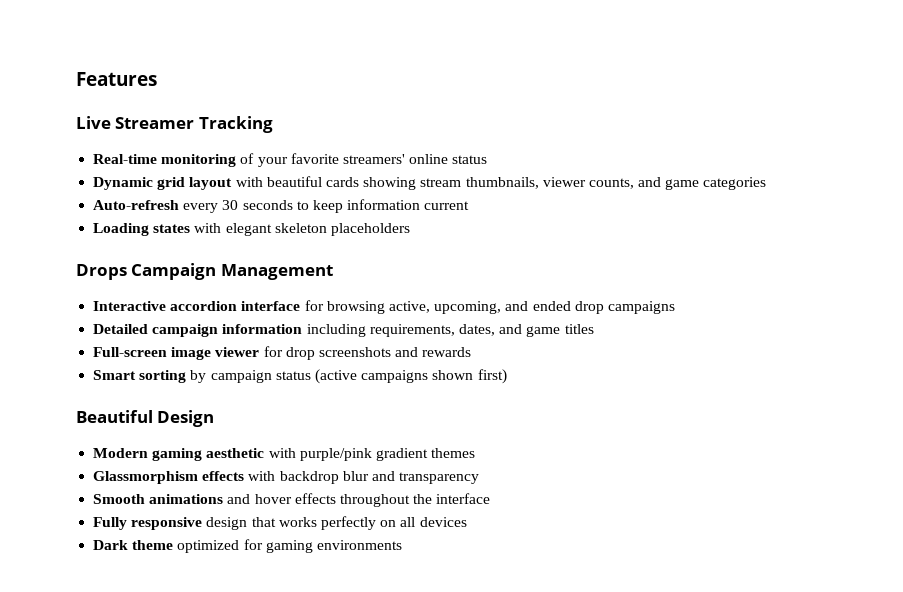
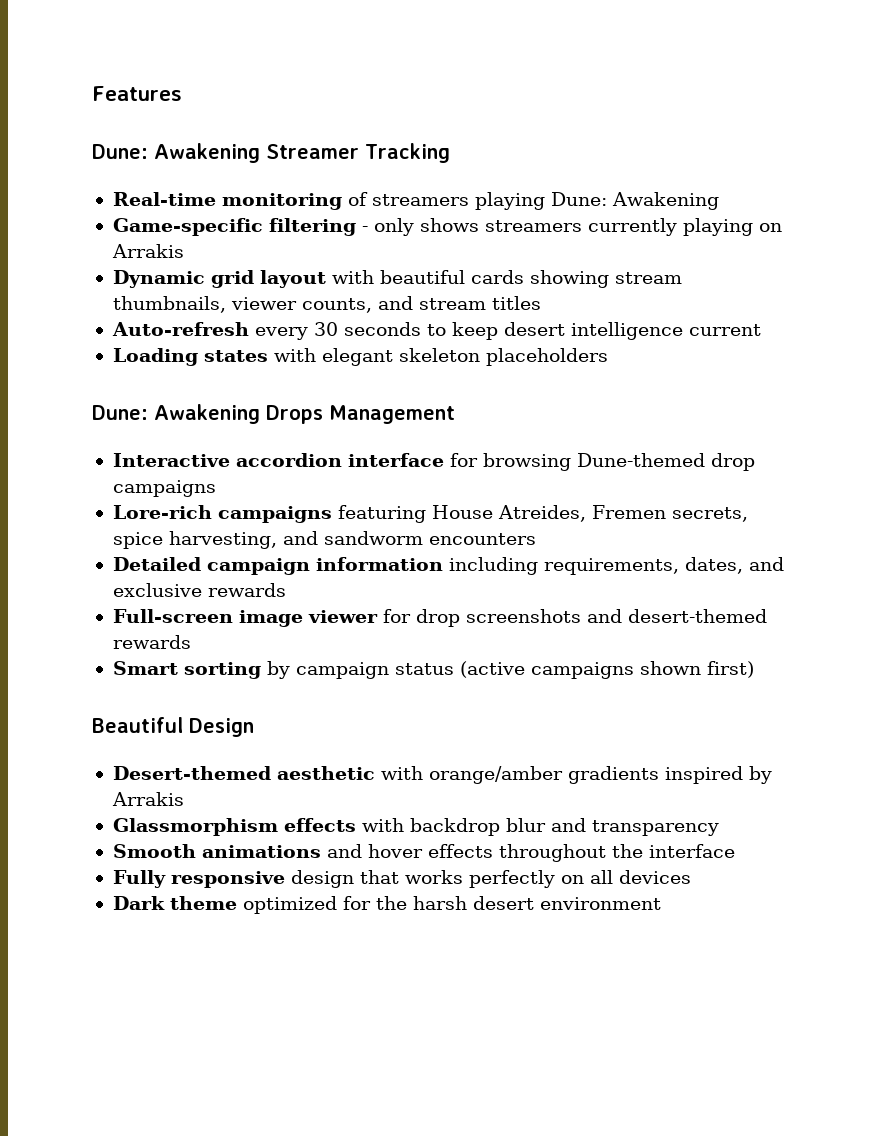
[76,116,111,129] Live -> [92,143,260,163] Dune: Awakening
[257,153,488,167] your favorite streamers' online status -> [371,192,719,210] [112,218,782,236] [111,244,184,258] streamers playing Dune: Awakening // Game-specific filtering - only shows streamers currently playing on Arrakis
[665,177,767,190] game categories -> [418,296,541,310] stream titles
[347,199,421,210] information -> [503,322,683,340] desert intelligence
[76,263,217,280] Drops Campaign -> [92,404,323,424] Dune: Awakening Drops
[388,301,675,314] active, upcoming, and ended drop campaigns -> [576,453,755,471] [112,480,216,497] [112,505,748,523] [112,531,536,549] Dune-themed drop campaigns // Lore-rich campaigns featuring House Atreides, Fremen secrets, spice harvesting, and sandworm encounters
[526,324,594,337] game titles -> [112,583,286,597] exclusive rewards
(419, 352) none -> [627,609,767,623] desert-themed
[93,448,476,461] Modern gaming aesthetic with purple/pink gradient themes -> [112,766,772,784] [111,792,184,806] Desert-themed aesthetic with orange/amber gradients inspired by Arrakis
[265,540,402,553] gaming environments -> [375,896,661,910] the harsh desert environment

